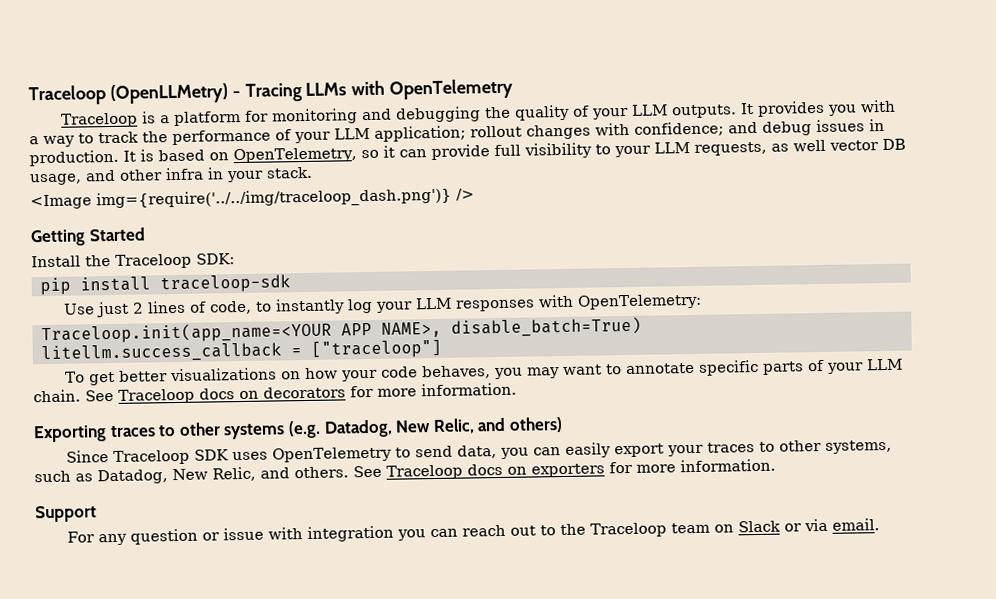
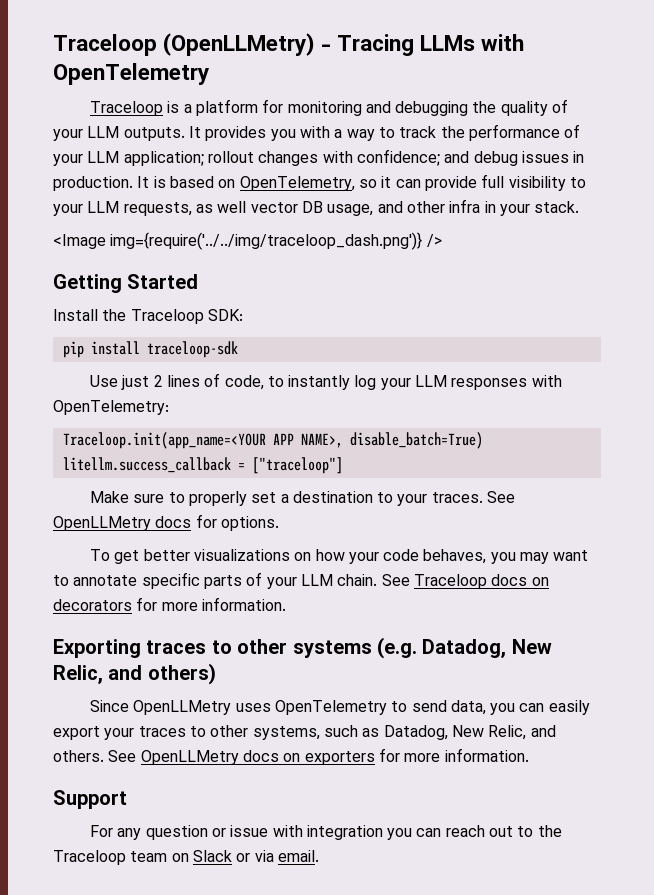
(442, 349) none -> [89,491,516,506] [53,514,279,531] // Make sure to properly set a destination to your traces. See OpenLLMetry docs for options.
[112,449,229,466] Traceloop SDK -> [133,700,232,715] OpenLLMetry
[386,464,463,480] Traceloop -> [140,750,239,765] OpenLLMetry

